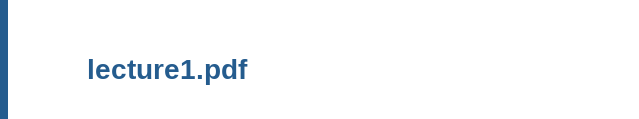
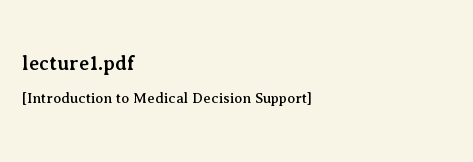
(248, 72) none -> [22,92,312,106] // [Introduction to Medical Decision Support]

